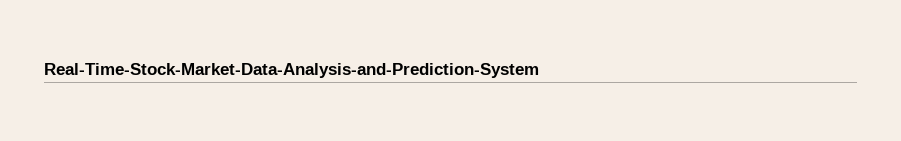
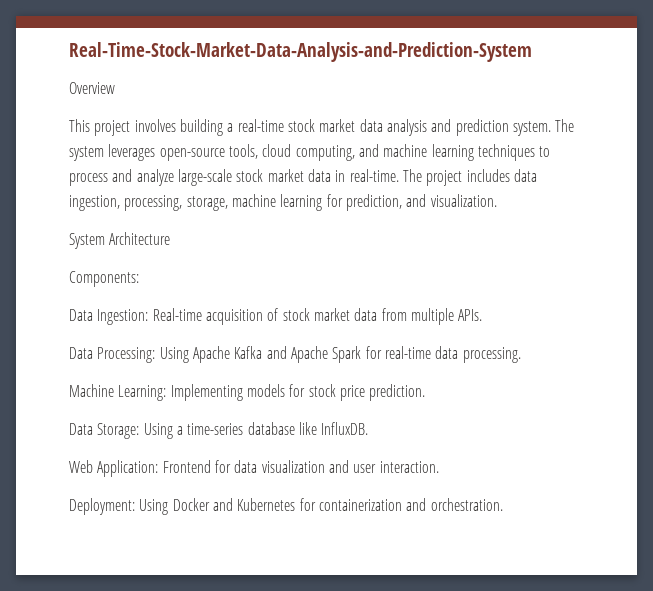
(539, 70) none -> [69,82,115,94] [69,119,575,136] [69,144,551,161] [69,169,537,186] [69,194,497,211] [69,232,171,249] [69,271,139,287] [69,308,483,325] [69,346,521,363] [69,384,426,401] [69,422,369,439] [69,460,439,477] [69,498,503,515] // Overview // This project involves building a real-time stock market data analysis and prediction system. The system leverages open-source tools, cloud computing, and machine learning techniques to process and analyze large-scale stock market data in real-time. The project includes data ingestion, processing, storage, machine learning for prediction, and visualization. // System Architecture // Components: // Data Ingestion: Real-time acquisition of stock market data from multiple APIs. // Data Processing: Using Apache Kafka and Apache Spark for real-time data processing. // Machine Learning: Implementing models for stock price prediction. // Data Storage: Using a time-series database like InfluxDB. // Web Application: Frontend for data visualization and user interaction. // Deployment: Using Docker and Kubernetes for containerization and orchestration.

